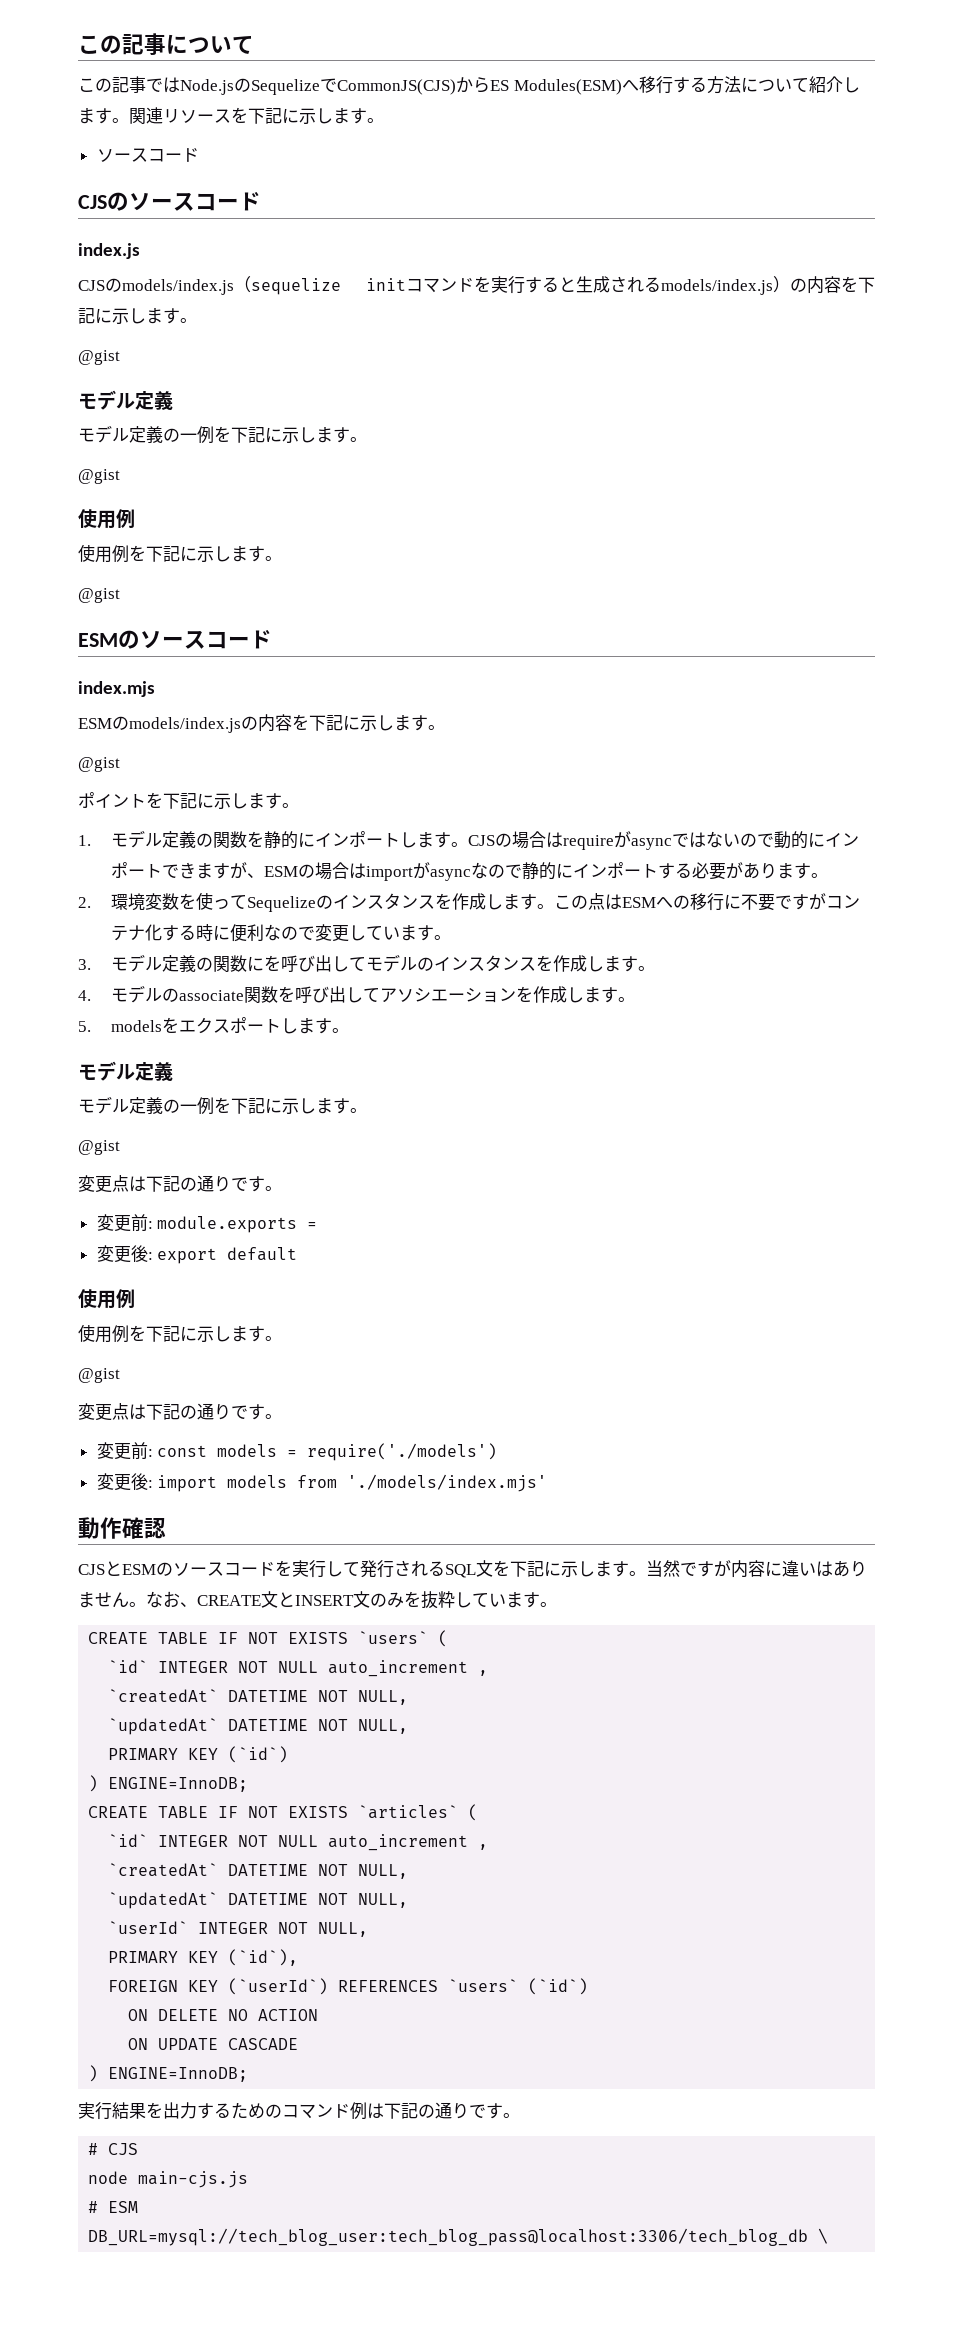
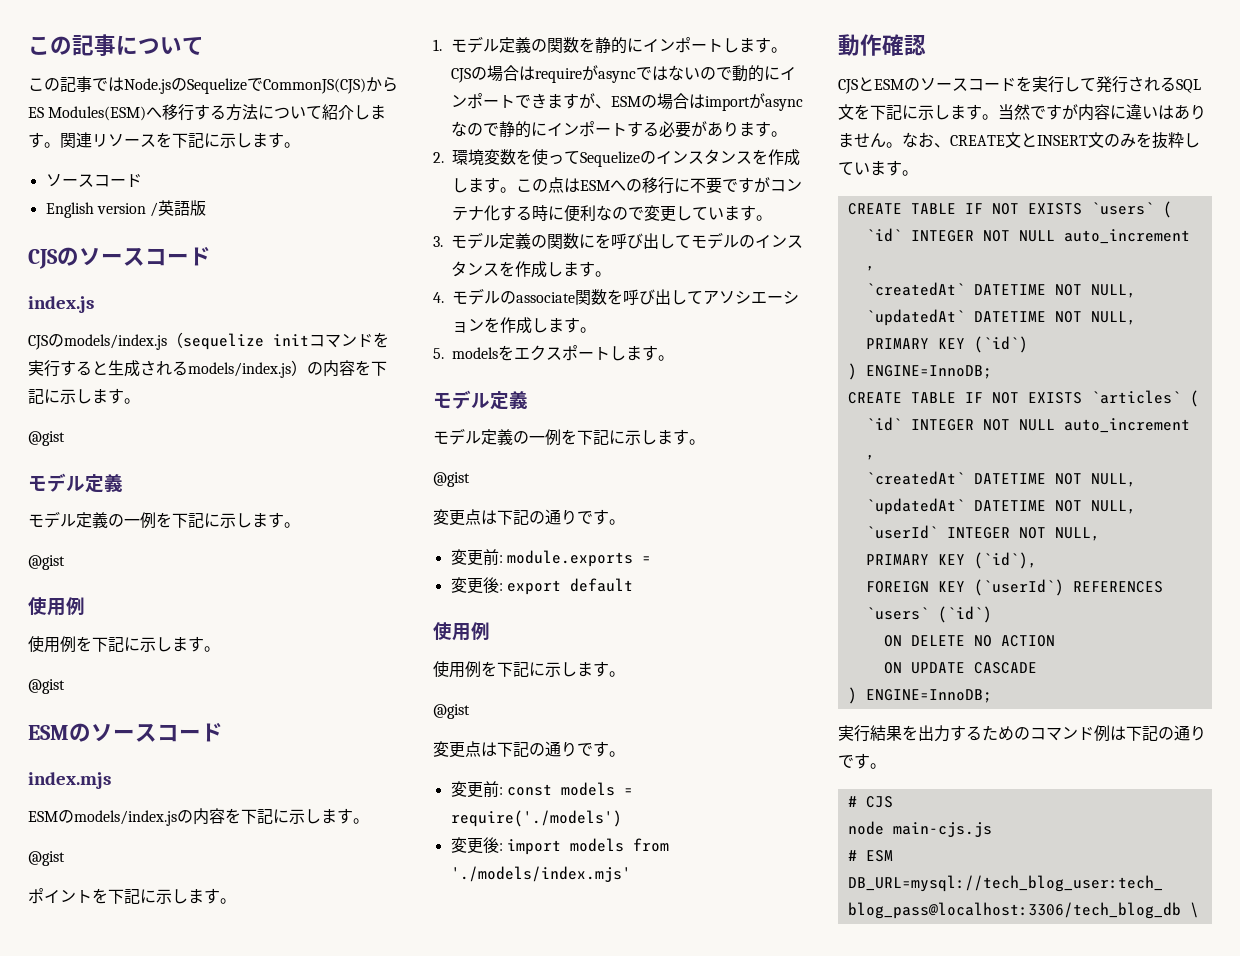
(199, 155) none -> [45,200,207,218] // English version /英語版

